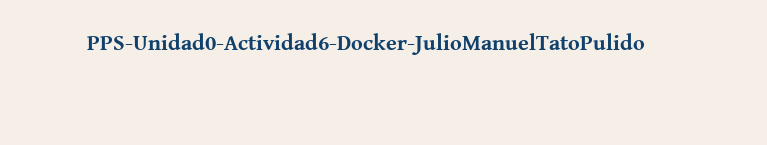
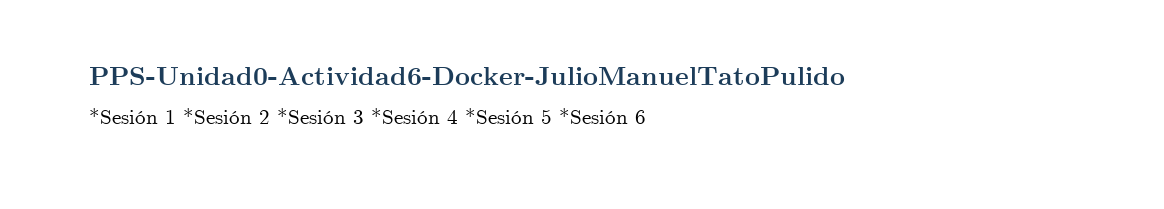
(645, 44) none -> [89,108,646,124] // *Sesión 1 *Sesión 2 *Sesión 3 *Sesión 4 *Sesión 5 *Sesión 6

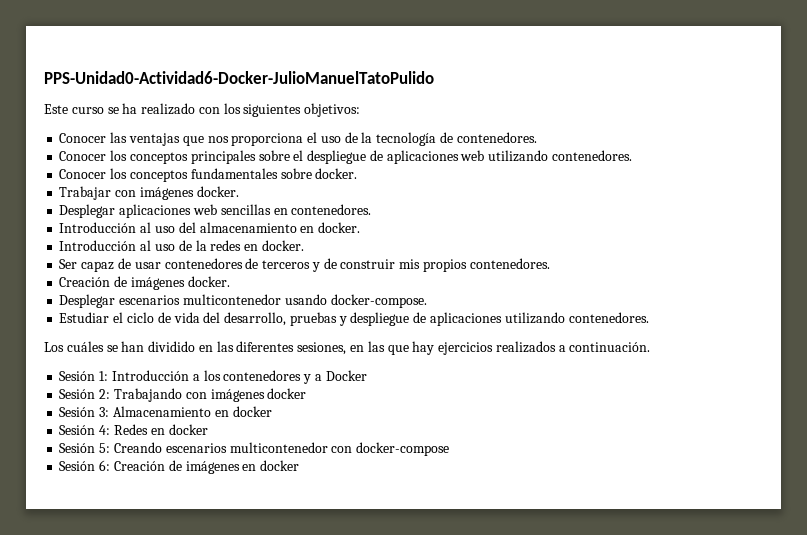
[89,108,646,124] *Sesión 1 *Sesión 2 *Sesión 3 *Sesión 4 *Sesión 5 *Sesión 6 -> [44,103,361,117] [59,132,537,146] [59,150,632,164] [59,168,358,182] [59,186,239,200] [59,204,372,218] [59,222,361,233] [59,240,304,251] [59,258,550,272] [59,276,230,290] [59,294,427,308] [59,312,649,326] [44,341,651,355] [59,370,367,384] [59,388,307,402] [59,406,272,417] [59,424,208,435] [59,442,450,456] [59,460,300,474] Este curso se ha realizado con los siguientes objetivos: // Conocer las ventajas que nos proporciona el uso de la tecnología de contenedores. // Conocer los conceptos principales sobre el despliegue de aplicaciones web utilizando contenedores. // Conocer los conceptos fundamentales sobre docker. // Trabajar con imágenes docker. // Desplegar aplicaciones web sencillas en contenedores. // Introducción al uso del almacenamiento en docker. // Introducción al uso de la redes en docker. // Ser capaz de usar contenedores de terceros y de construir mis propios contenedores. // Creación de imágenes docker. // Desplegar escenarios multicontenedor usando docker-compose. // Estudiar el ciclo de vida del desarrollo, pruebas y despliegue de aplicaciones utilizando contenedores. // Los cuáles se han dividido en las diferentes sesiones, en las que hay ejercicios realizados a continuación. // Sesión 1: Introducción a los contenedores y a Docker // Sesión 2: Trabajando con imágenes docker // Sesión 3: Almacenamiento en docker // Sesión 4: Redes en docker // Sesión 5: Creando escenarios multicontenedor con docker-compose // Sesión 6: Creación de imágenes en docker

